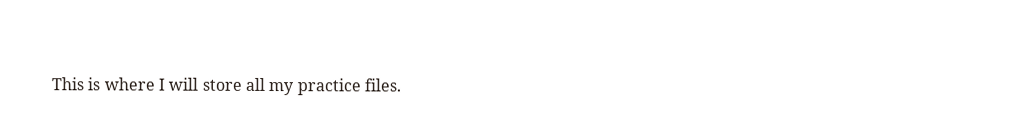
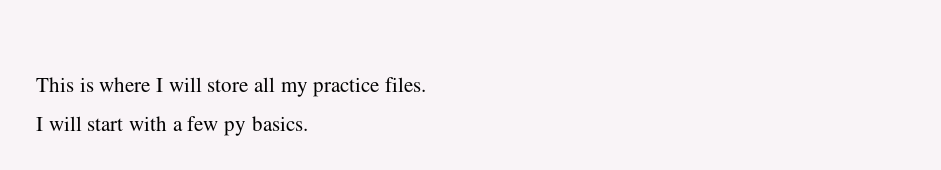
(401, 85) none -> [36,116,308,136] // I will start with a few py basics.

